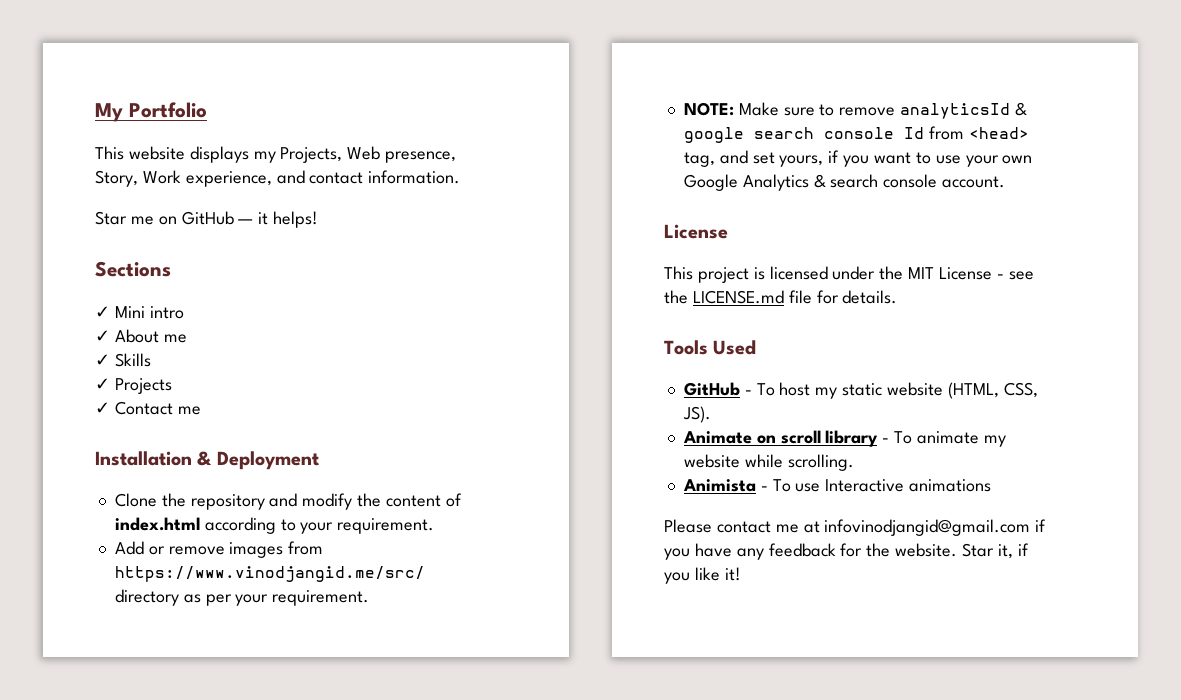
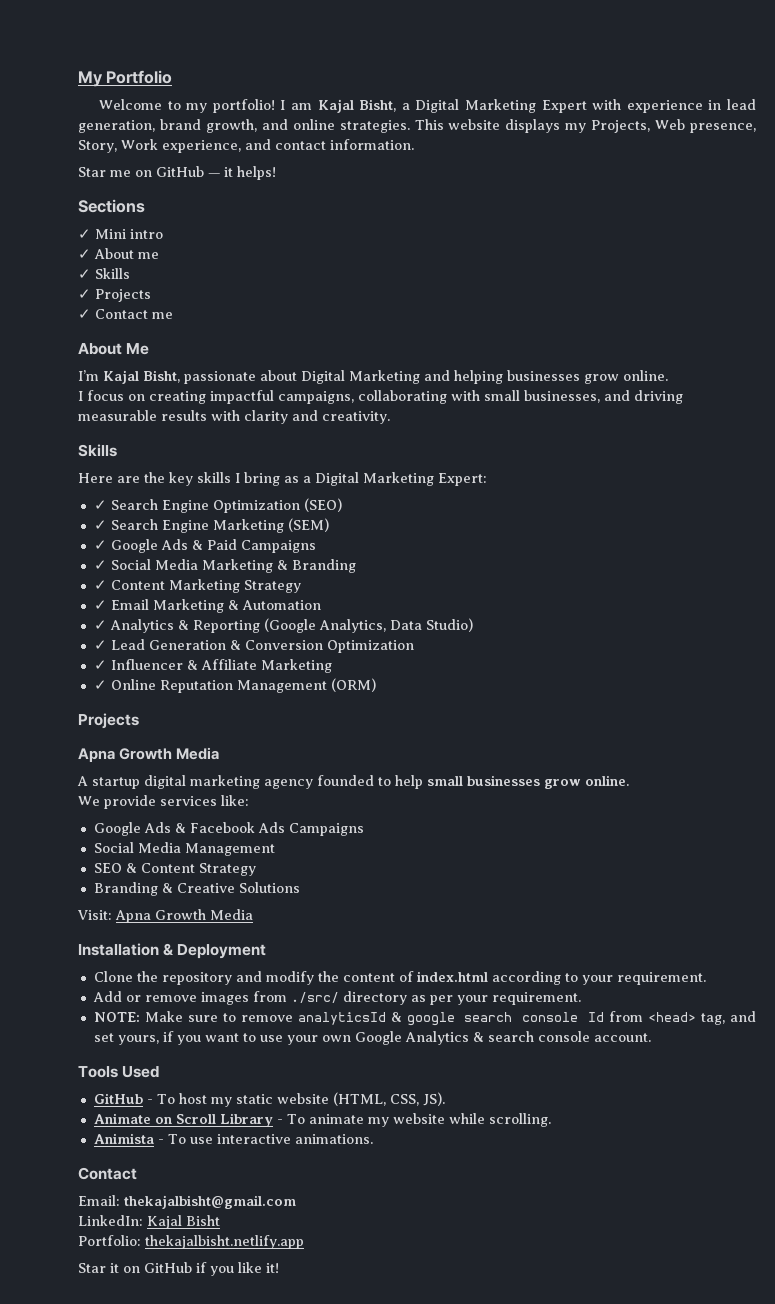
(207, 110) none -> [99,99,756,113] [78,119,410,133] Welcome to my portfolio! I am Kajal Bisht, a Digital Marketing Expert with experience in lead generation, brand growth, and online strategies.
(201, 410) none -> [78,343,150,355] [78,370,668,384] [78,390,683,404] [78,410,390,424] [78,444,117,457] [78,472,487,486] [93,498,342,513] [93,518,329,533] [93,539,316,553] [93,559,356,573] [93,579,301,593] [93,599,321,613] [93,618,473,633] [93,639,414,653] [93,659,332,673] [93,678,376,693] [78,713,139,729] [78,747,220,762] [77,775,629,789] [78,795,249,809] [93,822,364,836] [93,842,275,856] [93,863,256,876] [93,882,300,896] [77,909,253,923] // About Me // I’m Kajal Bisht, passionate about Digital Marketing and helping businesses grow online. // I focus on creating impactful campaigns, collaborating with small businesses, and driving measurable results with clarity and creativity. // Skills // Here are the key skills I bring as a Digital Marketing Expert: // ✓ Search Engine Optimization (SEO) // ✓ Search Engine Marketing (SEM) // ✓ Google Ads & Paid Campaigns // ✓ Social Media Marketing & Branding // ✓ Content Marketing Strategy // ✓ Email Marketing & Automation // ✓ Analytics & Reporting (Google Analytics, Data Studio) // ✓ Lead Generation & Conversion Optimization // ✓ Influencer & Affiliate Marketing // ✓ Online Reputation Management (ORM) // Projects // Apna Growth Media // A startup digital marketing agency founded to help small businesses grow online. // We provide services like: // Google Ads & Facebook Ads Campaigns // Social Media Management // SEO & Content Strategy // Branding & Creative Solutions // Visit: Apna Growth Media
[114,566,425,582] https://www.vinodjangid.me/src/ -> [290,992,339,1003] ./src/
[664,224,728,239] [664,266,1034,283] [664,290,898,304] // License // This project is licensed under the MIT License - see the LICENSE.md file for details. -> (651, 1037) none
[780,430,879,447] scroll library -> [175,1113,273,1127] Scroll Library
[825,479,992,492] [664,519,1047,536] [664,543,1013,560] Interactive animations // Please contact me at infovinodjangid@gmail.com if you have any feedback for the website. Star it, -> [216,1134,373,1144] [78,1167,137,1180] [78,1195,296,1209] [78,1215,220,1229] [78,1235,304,1249] [78,1262,192,1273] interactive animations. // Contact // Email: thekajalbisht@gmail.com // LinkedIn: Kajal Bisht // Portfolio: thekajalbisht.netlify.app // Star it on GitHub

